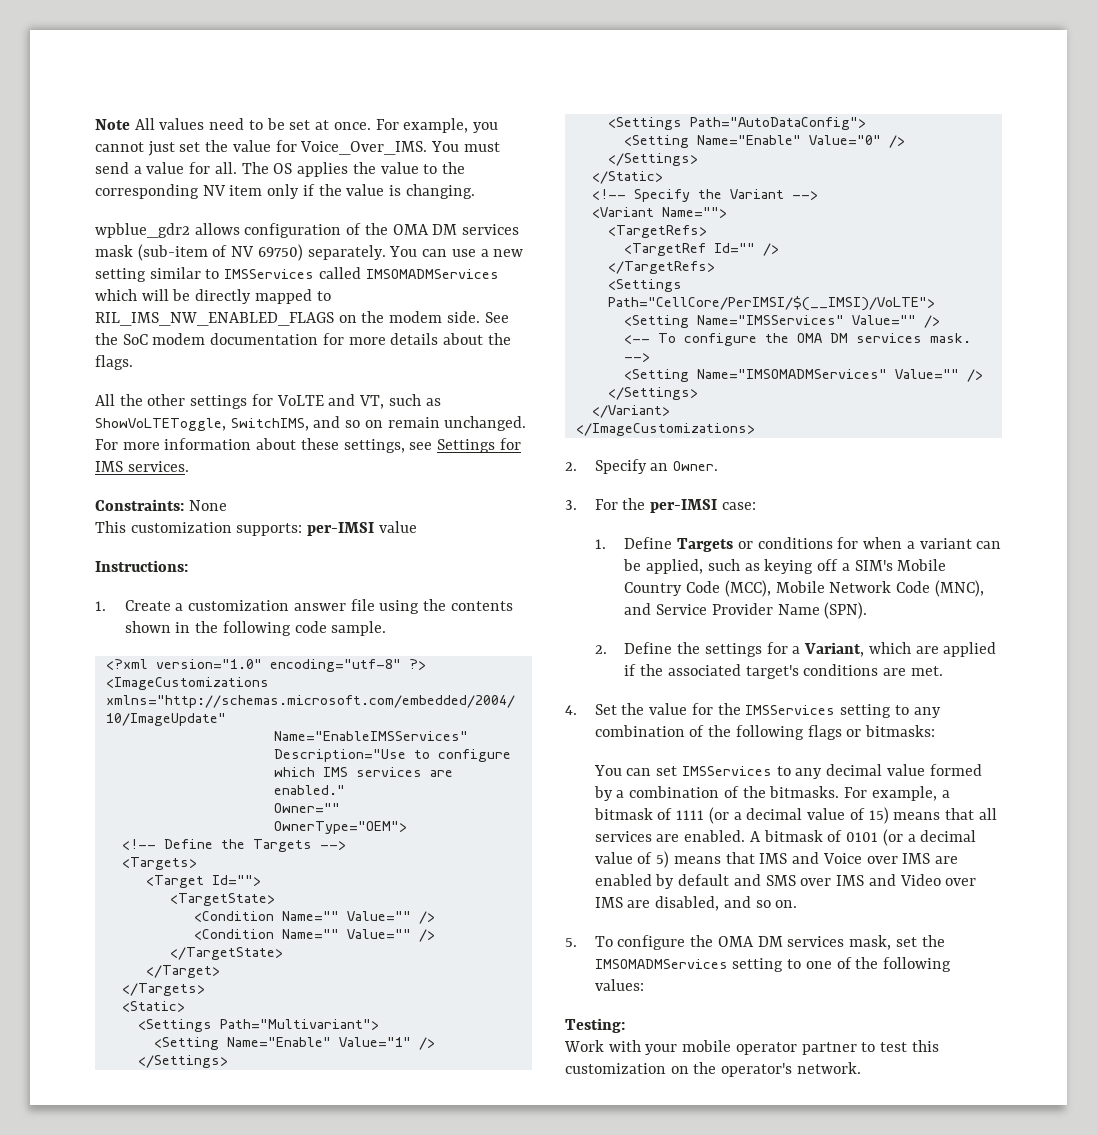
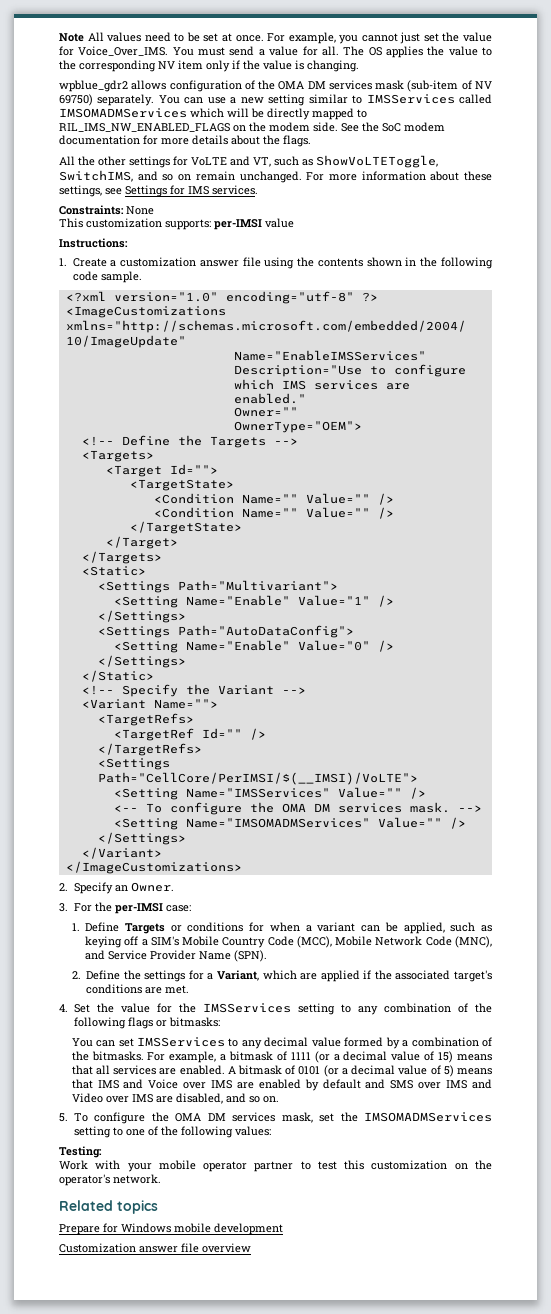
(861, 1068) none -> [59,1200,158,1214] [59,1223,283,1235] [59,1243,251,1253] // Related topics // Prepare for Windows mobile development // Customization answer file overview

